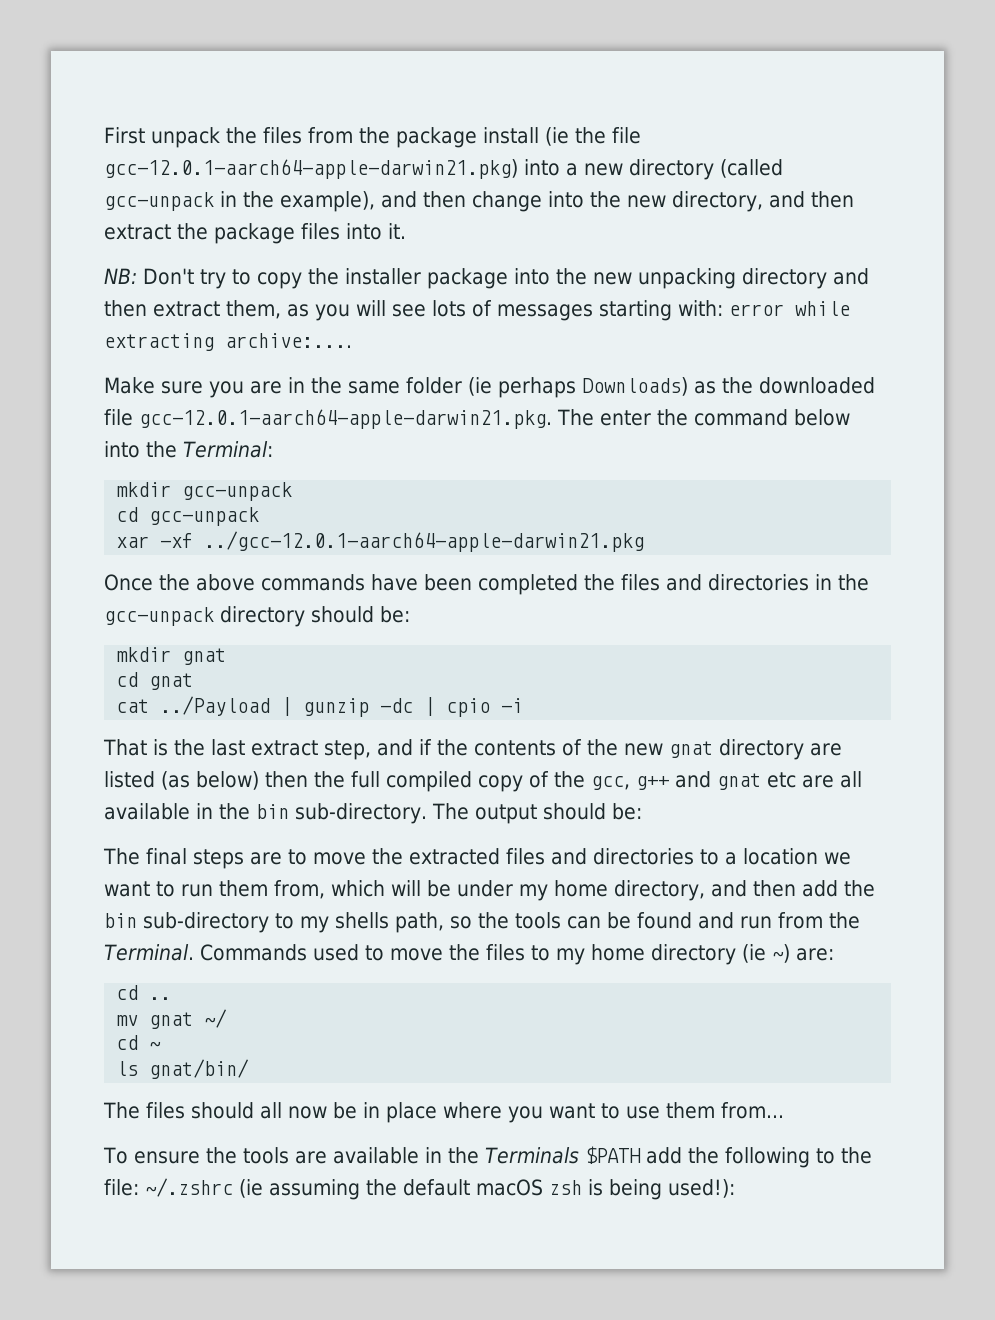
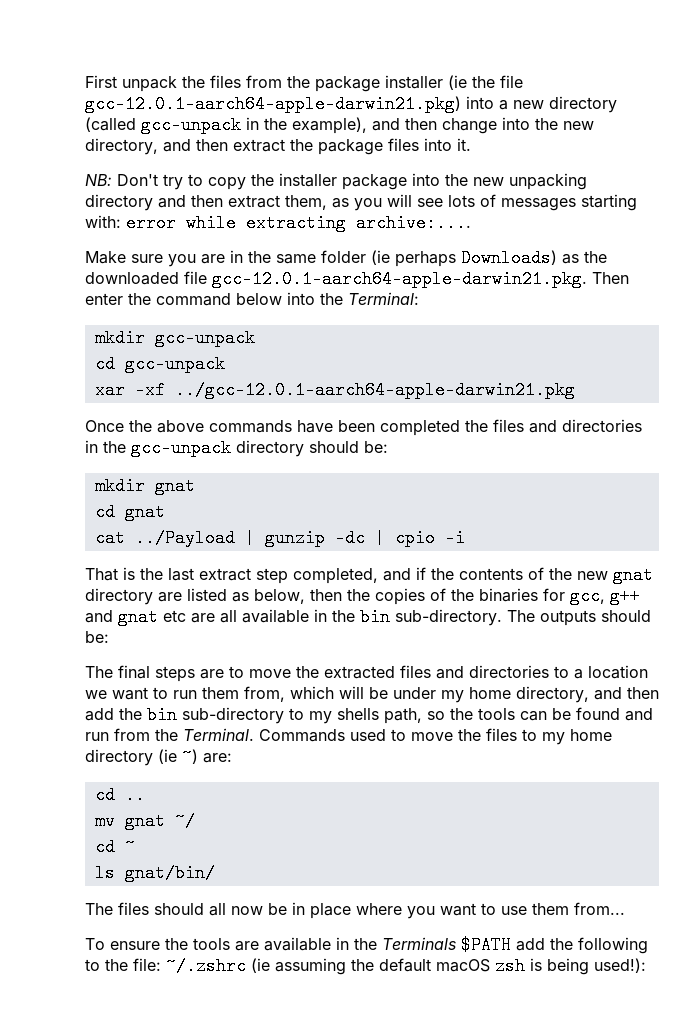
[482,127,539,144] install -> [385,75,443,89] installer
[557,409,594,426] The -> [592,272,629,284] Then
[324,740,371,760] step, -> [256,568,378,584] step completed,
[161,771,585,792] (as below) then the full compiled copy of the -> [232,588,565,605] as below, then the copies of the binaries for
[474,804,537,824] output -> [540,610,596,626] outputs

